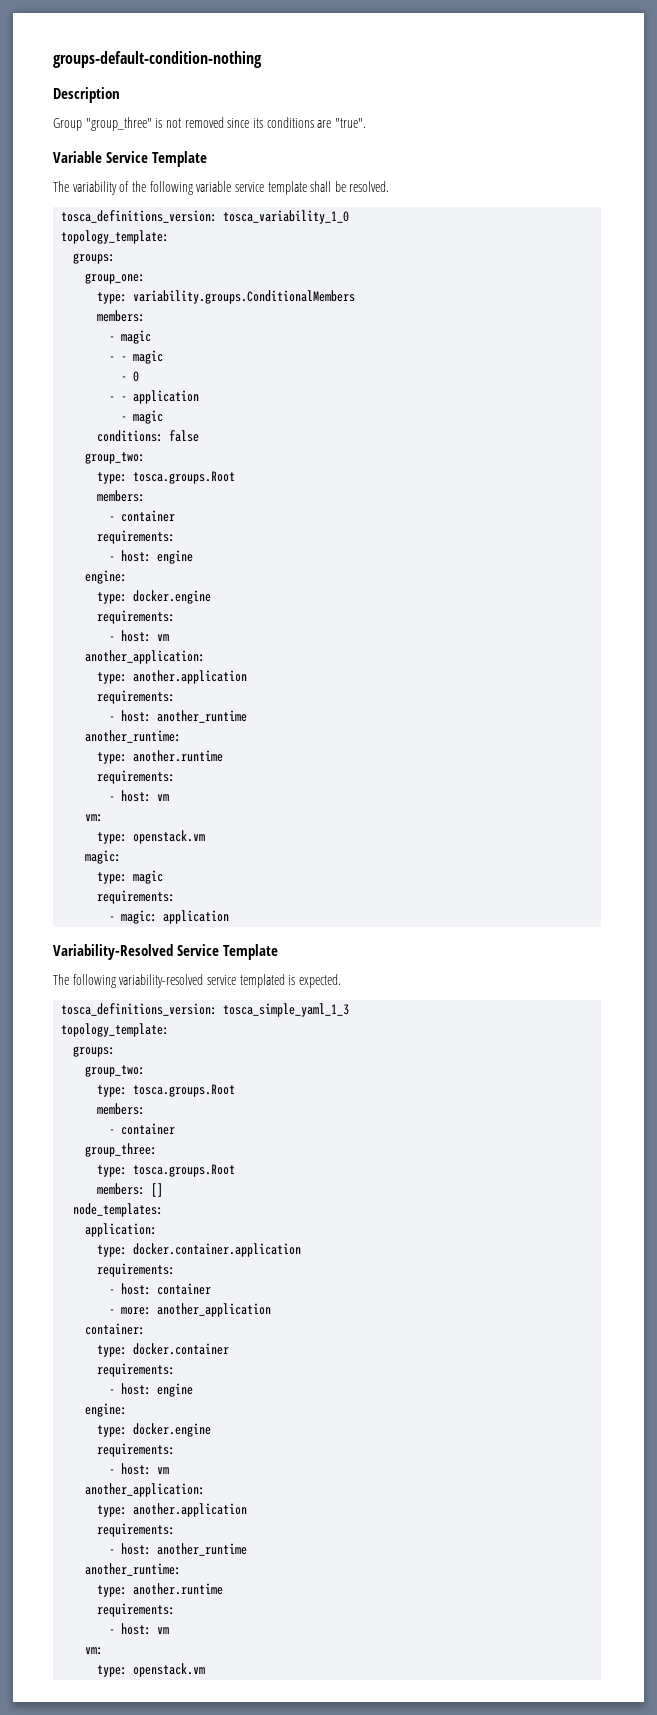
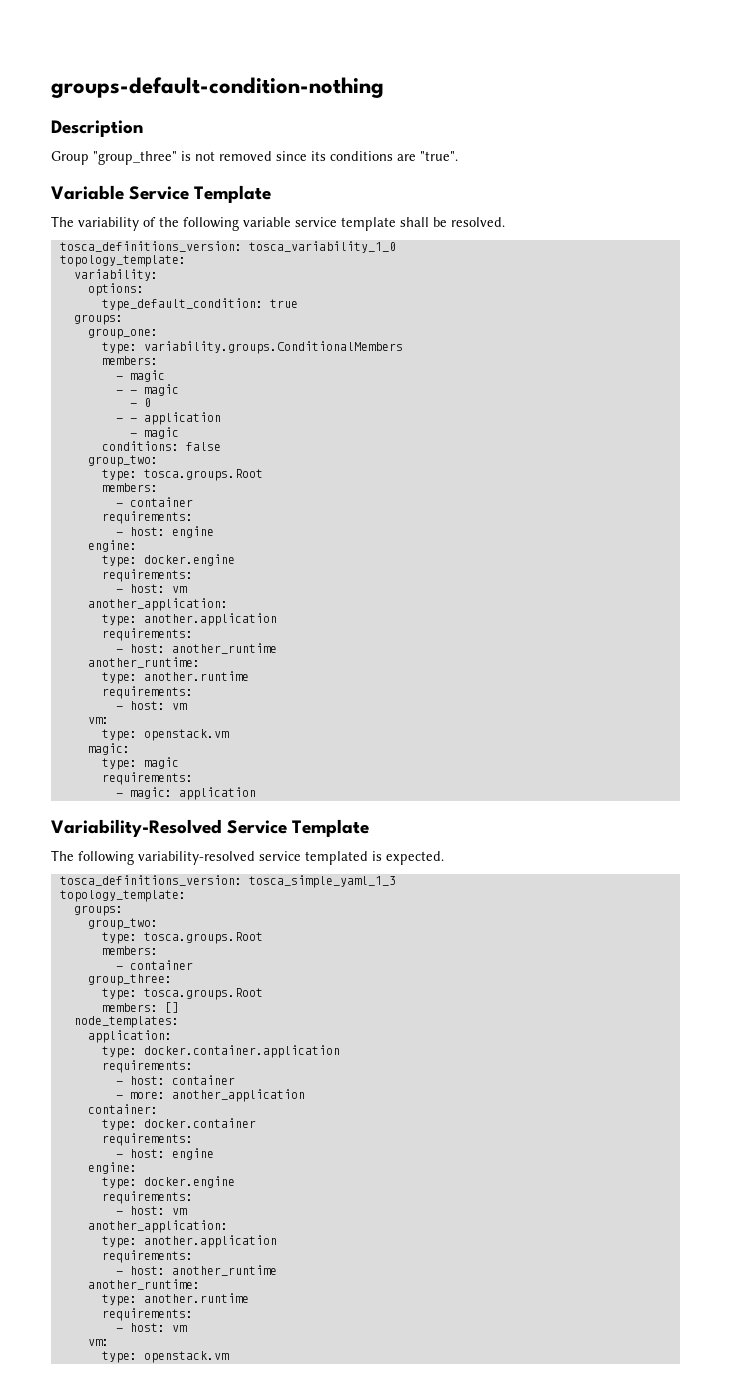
(170, 237) none -> [73,269,158,281] [87,283,144,296] [101,298,298,311] // variability: // options: // type_default_condition: true

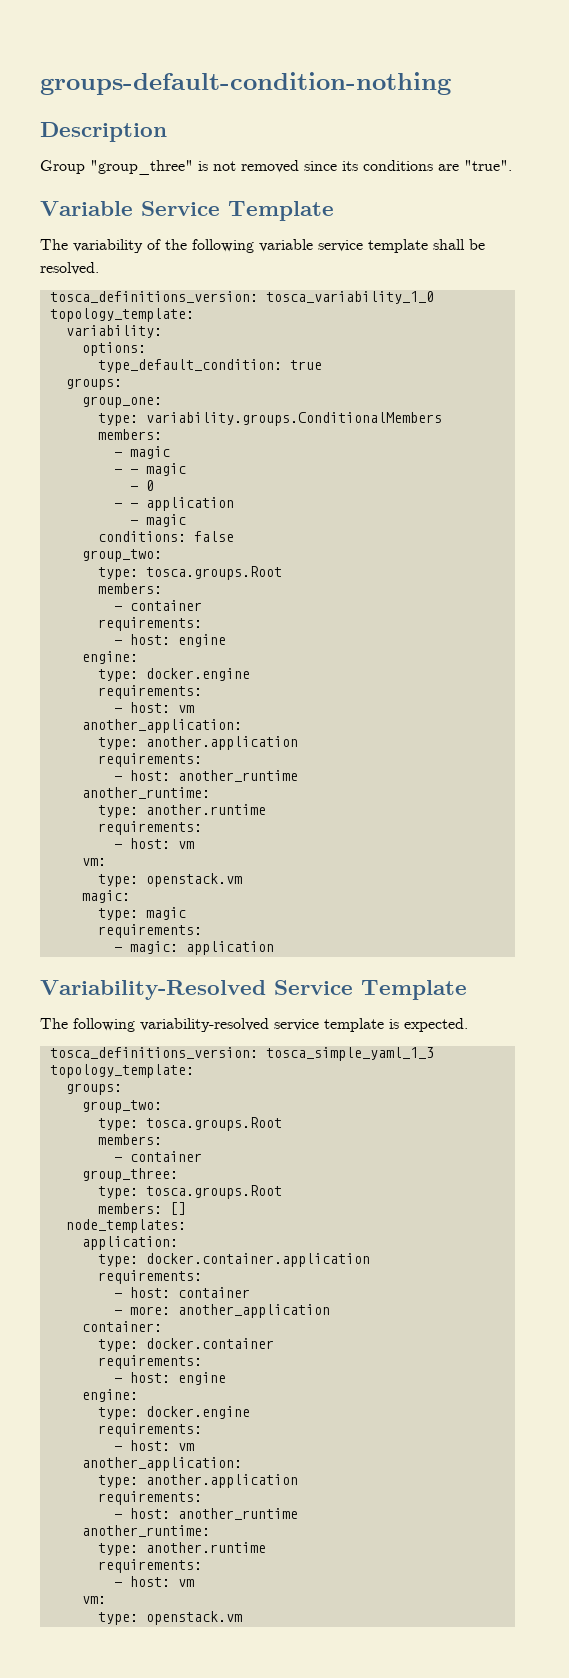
[305,851,368,865] templated -> [324,1018,384,1032] template

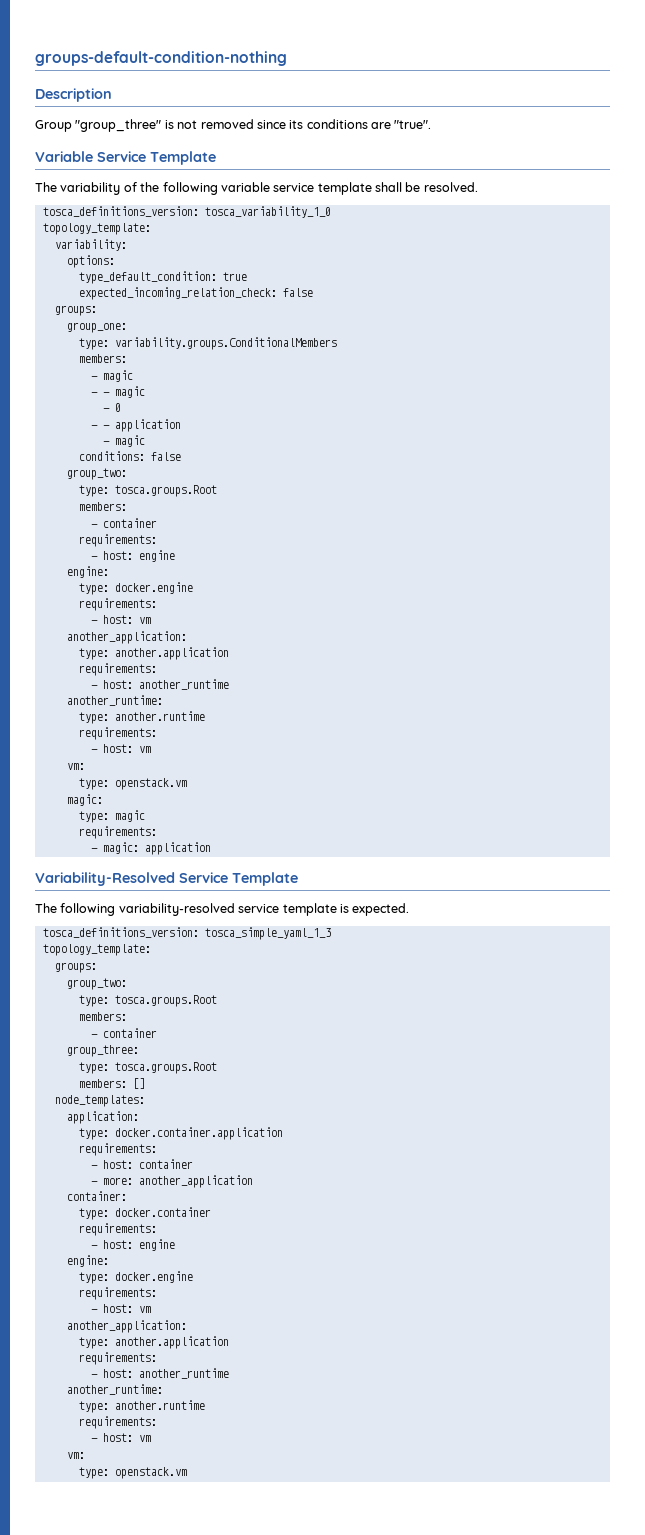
(322, 365) none -> [78,287,313,300] // expected_incoming_relation_check: false

